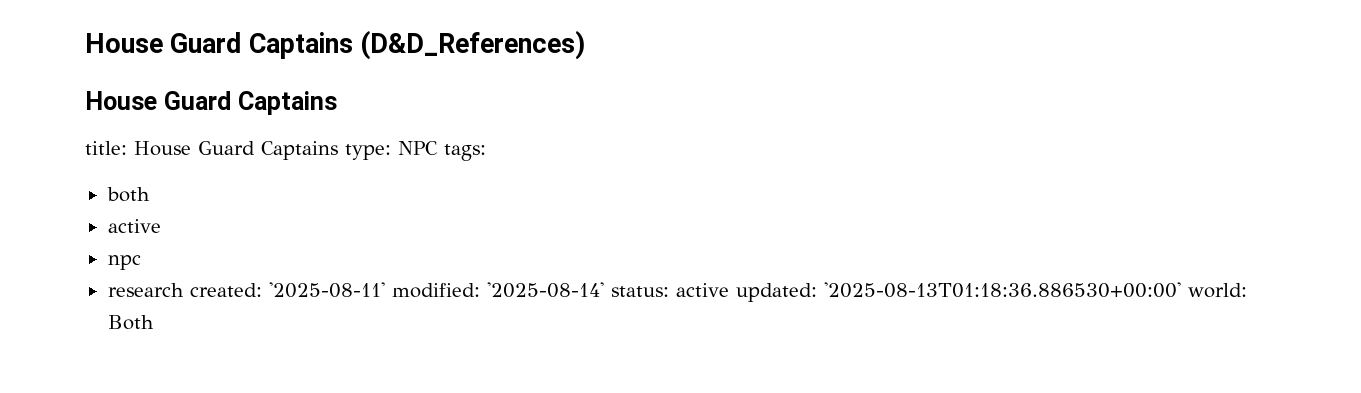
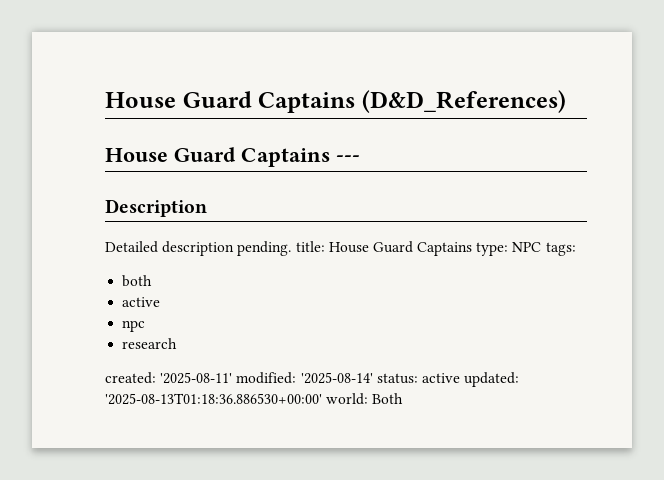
(337, 103) // -> [336,155,360,162] [105,199,207,217] [105,241,292,256] --- // Description // Detailed description pending.
(184, 290) none -> (178, 343) //

